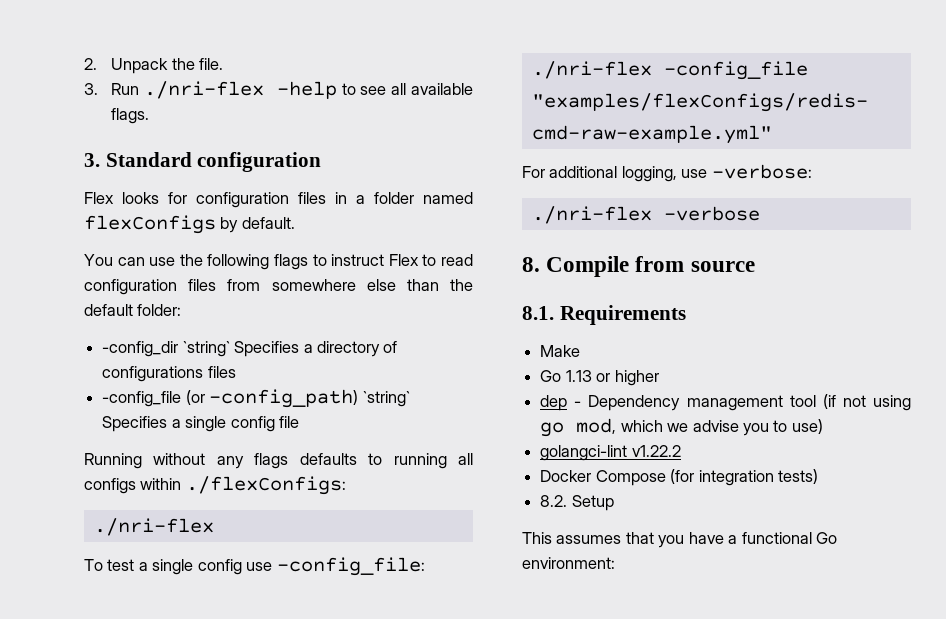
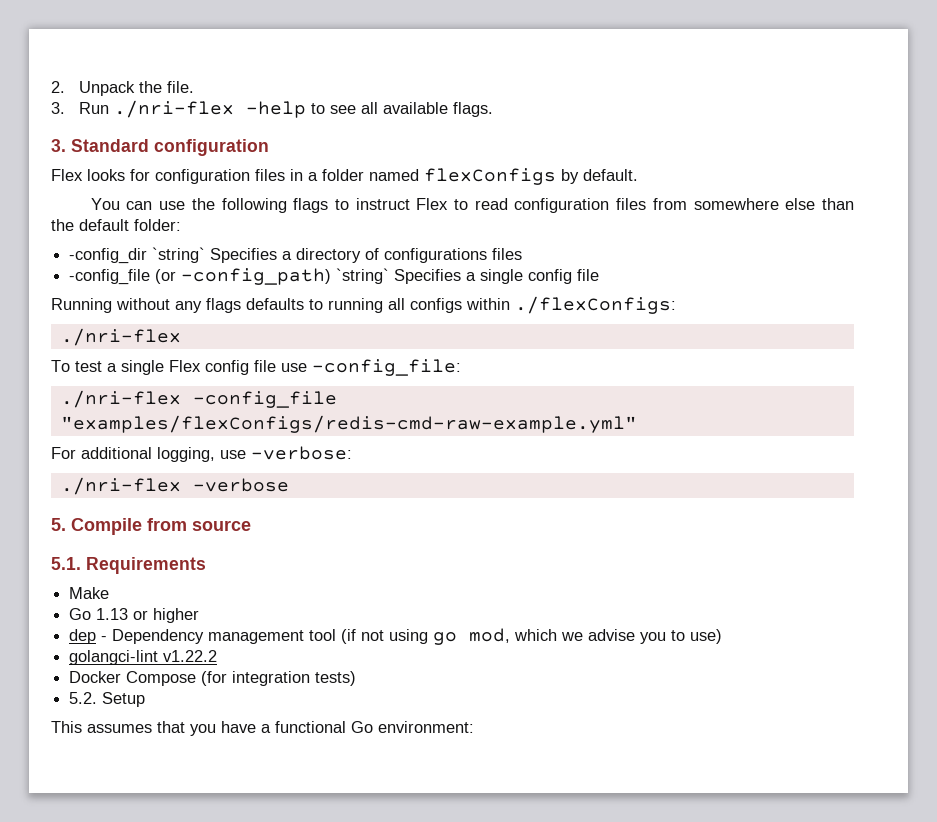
[197,559,242,575] config -> [169,360,276,375] Flex config file
[522,257,540,272] 8. -> [51,518,66,531] 5.
[522,306,554,320] 8.1. -> [51,557,81,570] 5.1.
[540,495,568,507] 8.2. -> [69,692,98,704] 5.2.

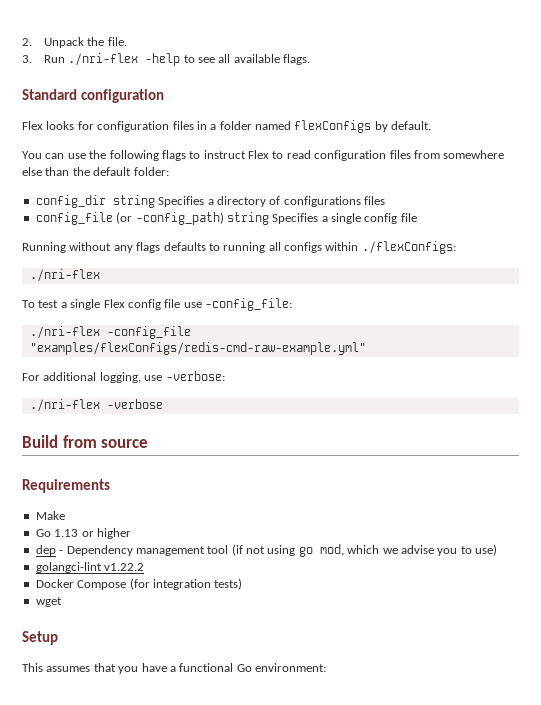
[51,139,66,152] 3. -> (310, 59) none
[69,247,206,264] -config_dir `string` -> [35,195,155,208] config_dir string
[69,269,151,285] -config_file -> [35,212,113,225] config_file
[336,268,390,284] `string` -> [226,212,269,225] string
[51,518,142,535] 5. Compile -> [22,435,58,448] Build
[51,557,81,570] 5.1. -> (149, 443) none
[69,692,98,704] 5.2. -> [35,597,62,607] wget //

